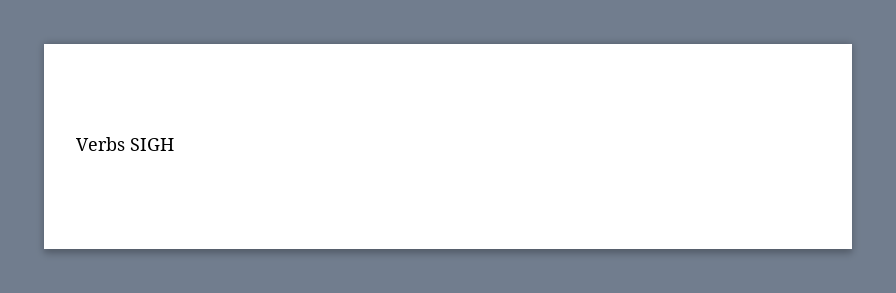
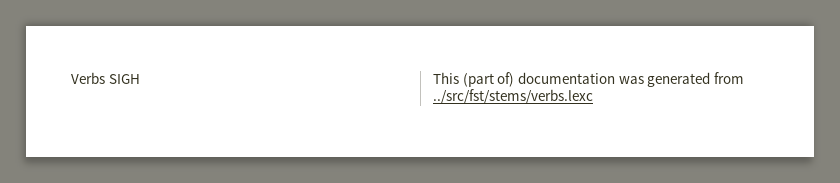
(174, 144) none -> [433,72,744,87] [433,89,593,104] // This (part of) documentation was generated from ../src/fst/stems/verbs.lexc

